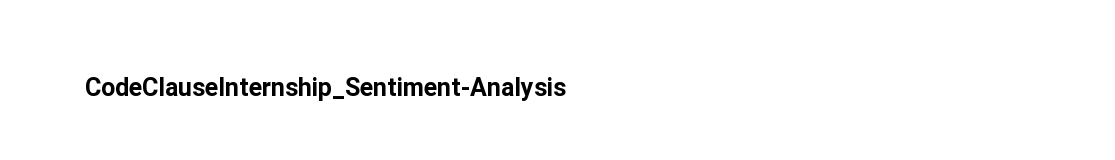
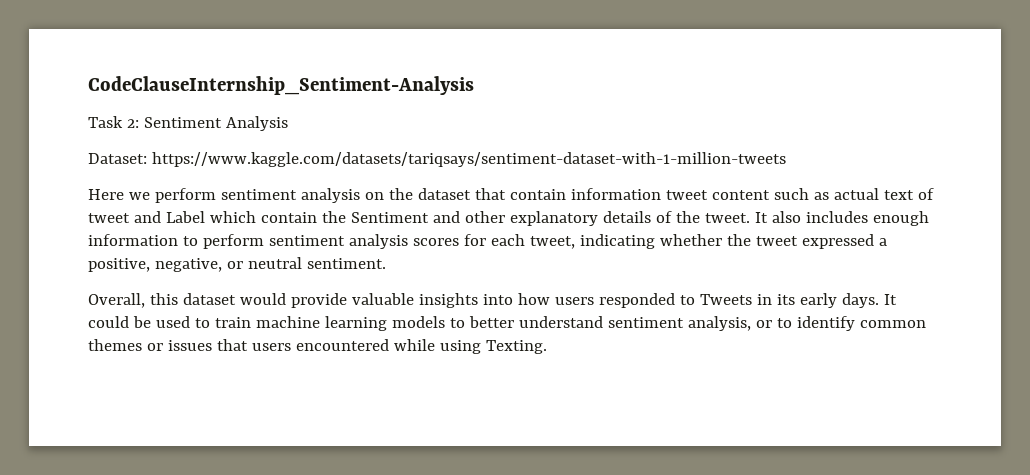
(566, 89) none -> [88,116,288,131] [88,152,786,167] [88,188,934,203] [88,211,929,226] [88,234,887,249] [88,257,386,272] [88,293,897,308] [88,316,926,331] [88,339,547,354] // Task 2: Sentiment Analysis // Dataset: https://www.kaggle.com/datasets/tariqsays/sentiment-dataset-with-1-million-tweets // Here we perform sentiment analysis on the dataset that contain information tweet content such as actual text of tweet and Label which contain the Sentiment and other explanatory details of the tweet. It also includes enough information to perform sentiment analysis scores for each tweet, indicating whether the tweet expressed a positive, negative, or neutral sentiment. // Overall, this dataset would provide valuable insights into how users responded to Tweets in its early days. It could be used to train machine learning models to better understand sentiment analysis, or to identify common themes or issues that users encountered while using Texting.

